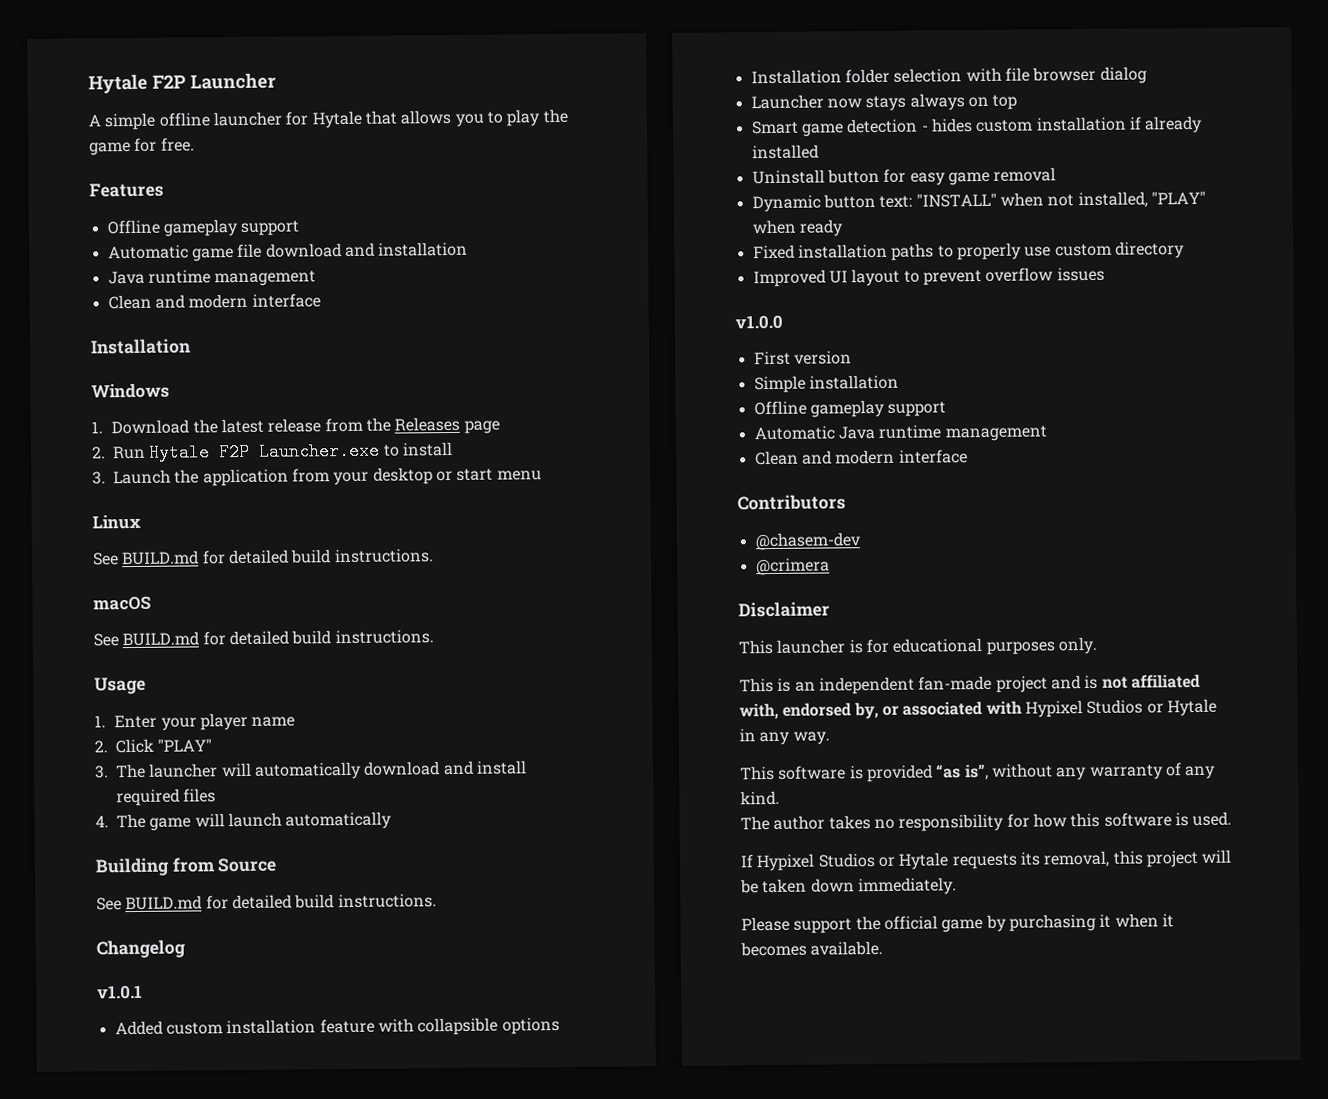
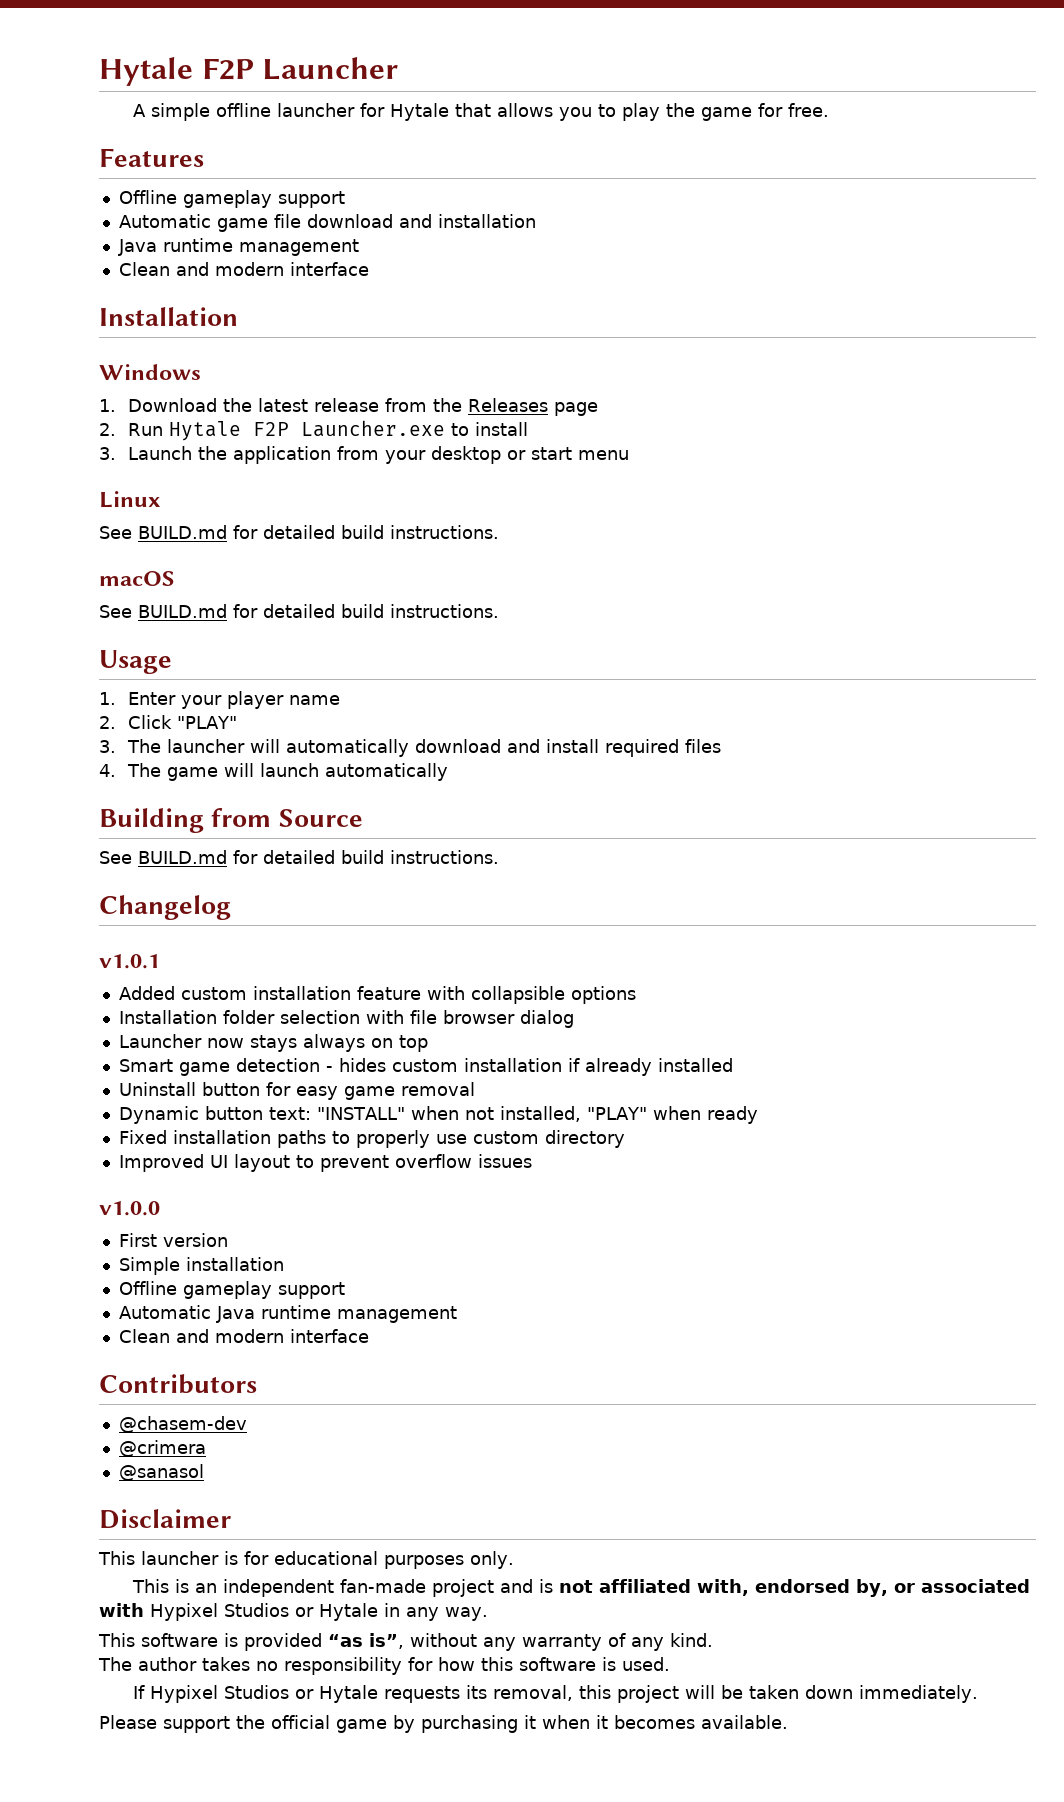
(830, 566) none -> [118,1464,204,1481] // @sanasol

